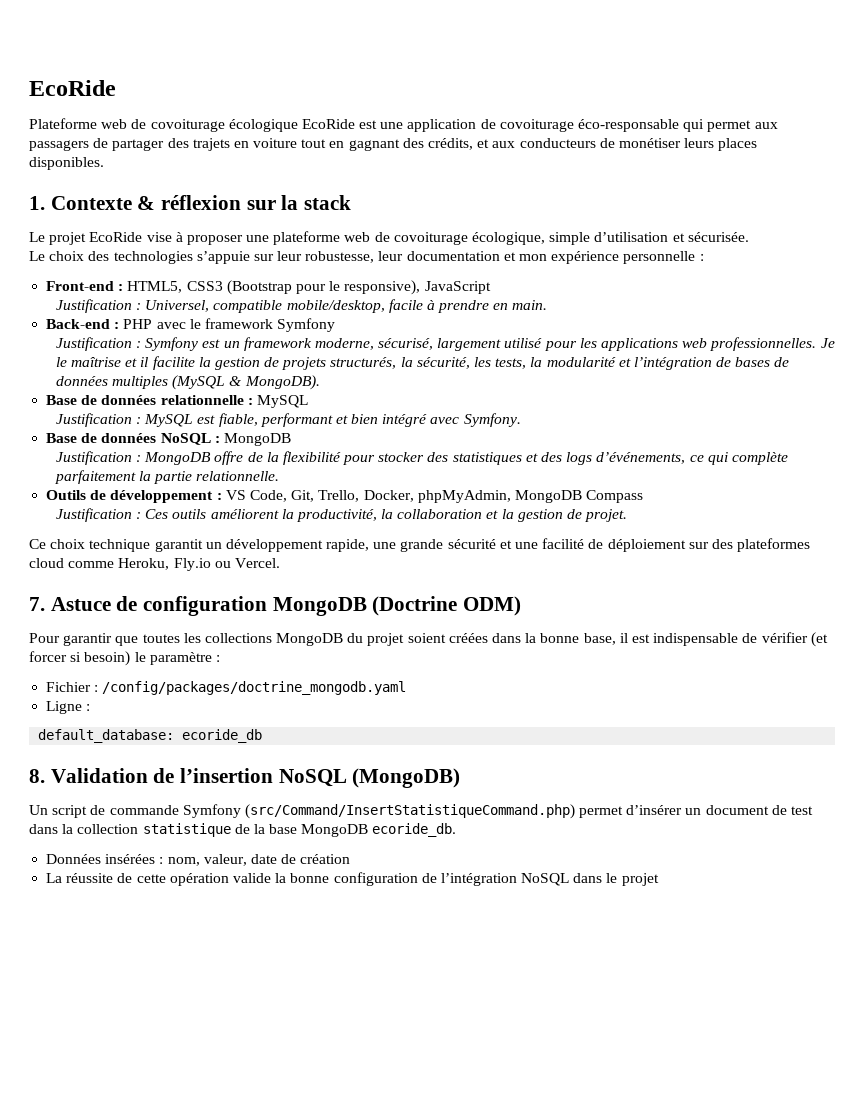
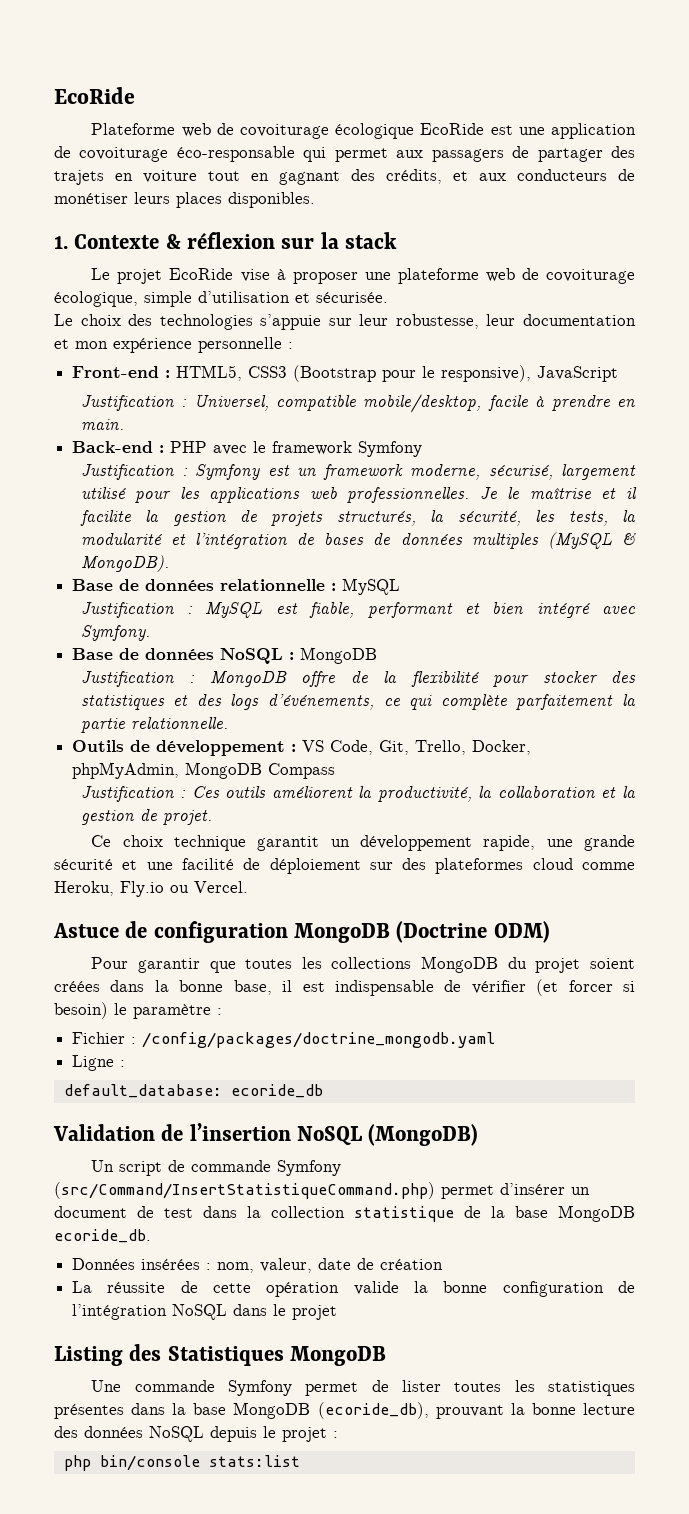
[29,597,45,611] 7. -> (248, 887) none
[29,769,45,783] 8. -> (323, 1091) none
(659, 879) none -> [54,1344,387,1366] [91,1380,636,1396] [54,1402,635,1419] [54,1426,338,1442] [63,1455,300,1471] // Listing des Statistiques MongoDB // Une commande Symfony permet de lister toutes les statistiques présentes dans la base MongoDB (ecoride_db), prouvant la bonne lecture des données NoSQL depuis le projet : // php bin/console stats:list

